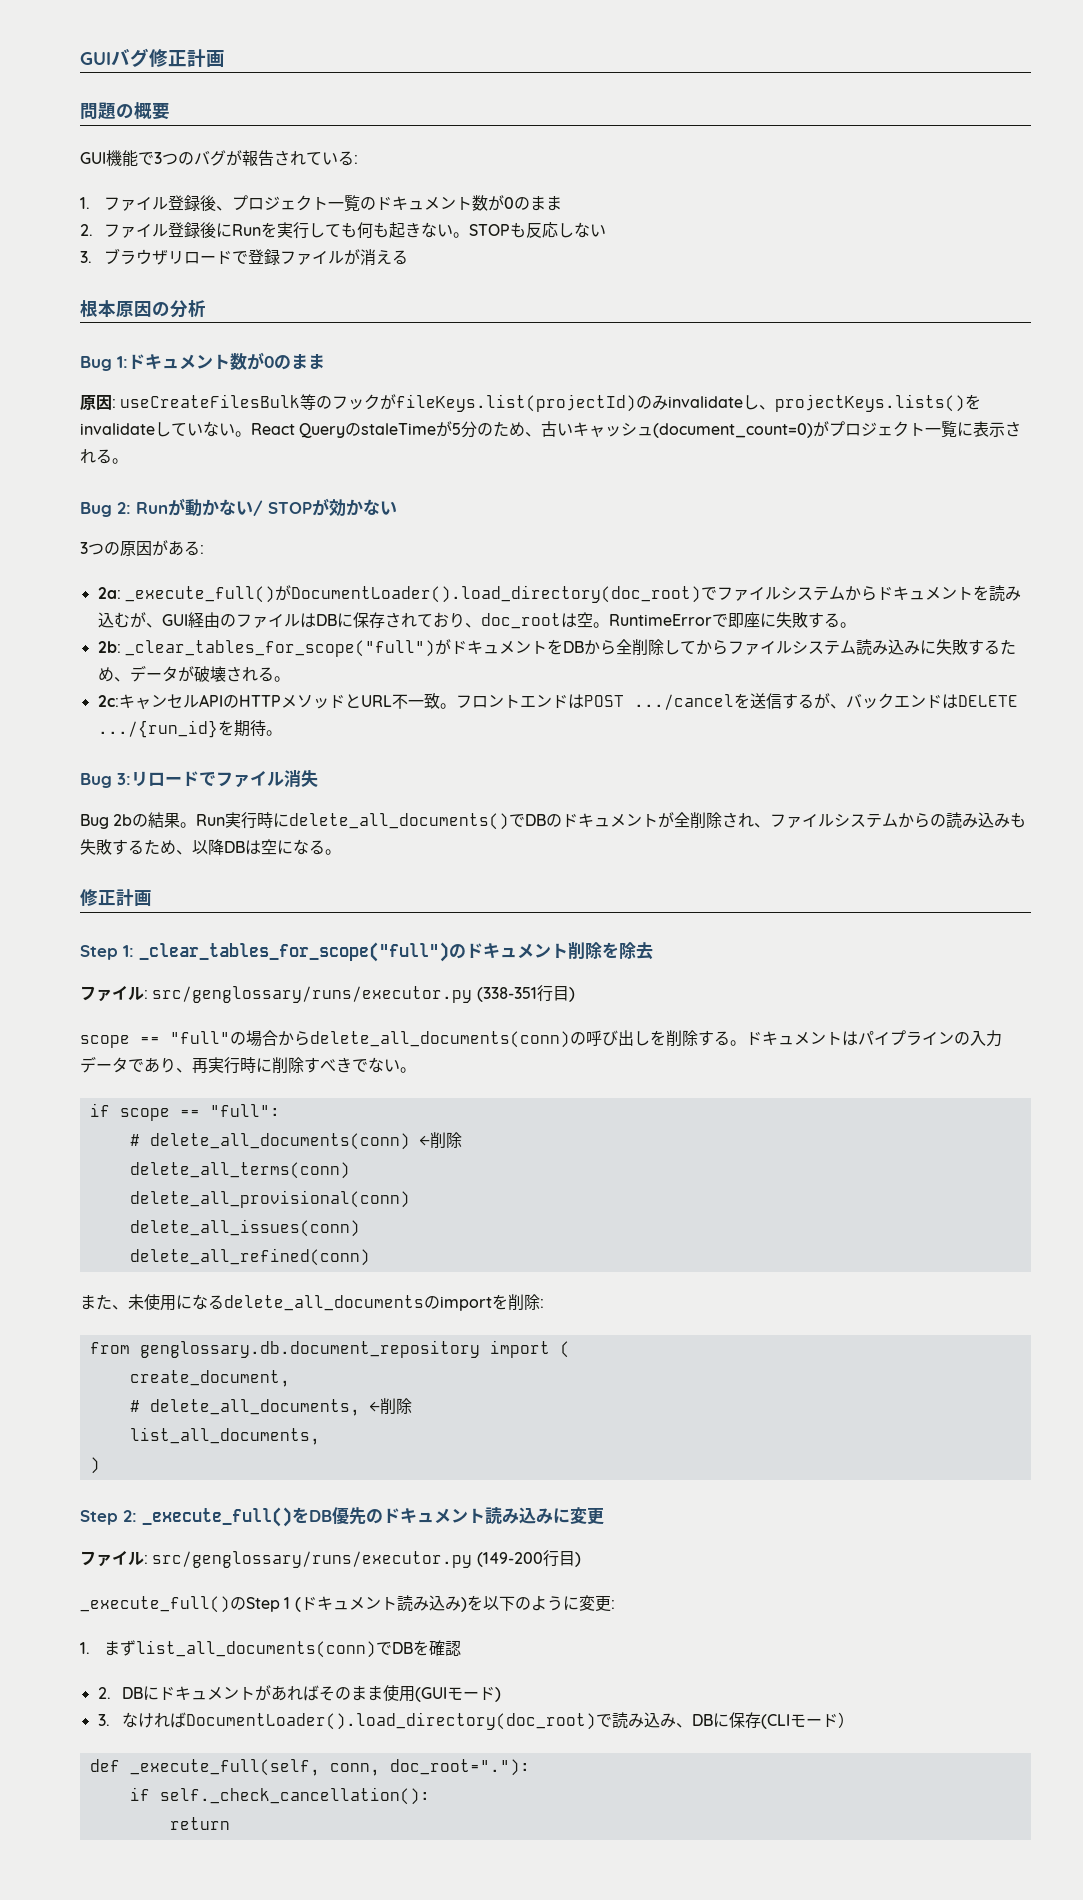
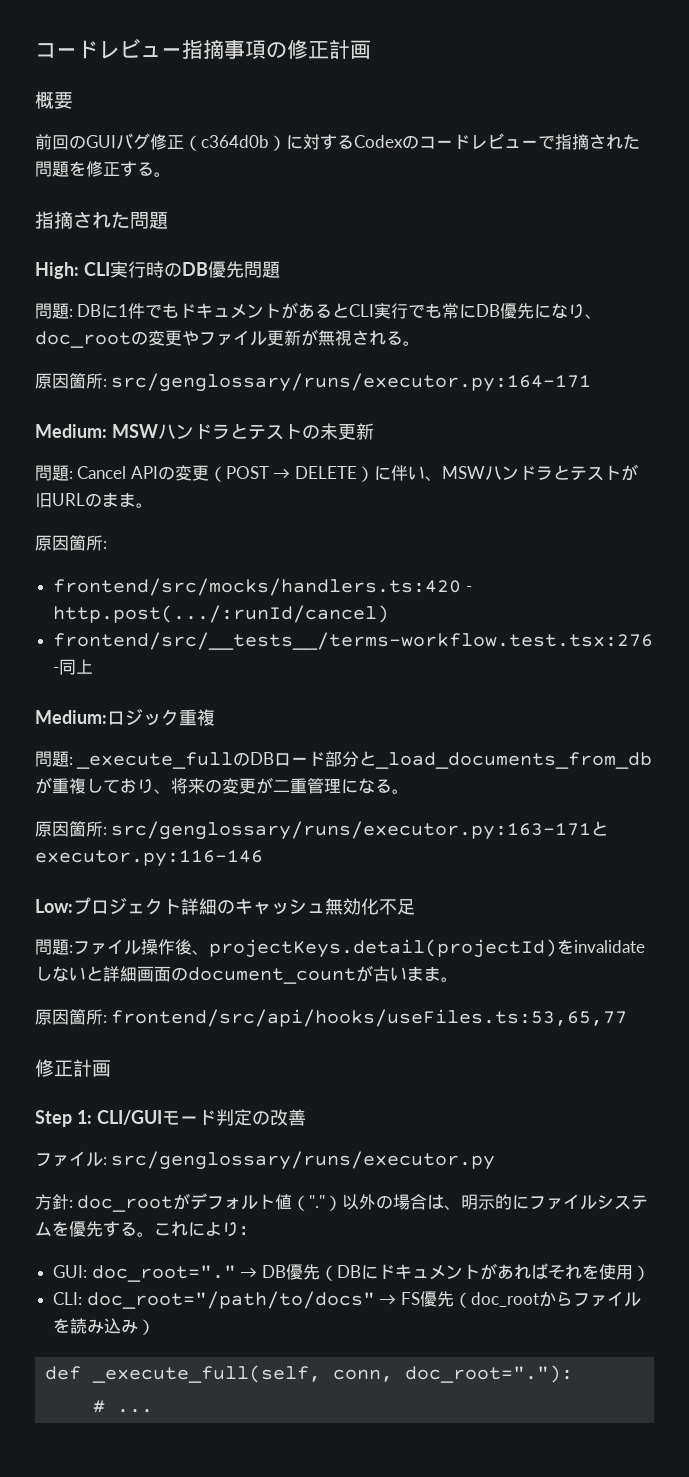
[80,48,225,67] [80,102,170,120] [80,150,358,167] [80,195,563,212] [80,222,607,239] [80,248,409,266] [80,299,206,318] [80,352,325,371] [80,394,982,412] [80,421,1022,438] [80,449,128,464] [80,498,397,517] [80,540,204,556] [97,585,1021,603] [97,612,856,629] [97,639,1016,657] [97,665,290,682] [97,693,1018,710] [97,720,282,738] [80,770,318,788] [80,812,1027,830] [80,839,341,855] [80,889,152,906] [80,942,653,962] [80,985,575,1003] [80,1030,1002,1048] [80,1056,416,1074] [89,1103,280,1121] [129,1132,462,1150] [129,1162,350,1179] [129,1190,410,1208] [129,1219,360,1237] [129,1248,370,1266] [80,1294,544,1311] [89,1340,570,1358] [129,1370,290,1387] [129,1398,412,1416] [129,1427,320,1445] [89,1457,100,1474] [80,1507,604,1527] [80,1550,581,1568] [80,1595,615,1613] [80,1640,462,1658] [97,1687,111,1699] GUIバグ修正計画 // 問題の概要 // GUI機能で3つのバグが報告されている: // 1.ファイル登録後、プロジェクト一覧のドキュメント数が0のまま // 2.ファイル登録後にRunを実行しても何も起きない。STOPも反応しない // 3.ブラウザリロードで登録ファイルが消える // 根本原因の分析 // Bug 1:ドキュメント数が0のまま // 原因: useCreateFilesBulk等のフックがfileKeys.list(projectId)のみinvalidateし、projectKeys.lists()をinvalidateしていない。React QueryのstaleTimeが5分のため、古いキャッシュ(document_count=0)がプロジェクト一覧に表示される。 // Bug 2: Runが動かない/ STOPが効かない // 3つの原因がある: // 2a: _execute_full()がDocumentLoader().load_directory(doc_root)でファイルシステムからドキュメントを読み込むが、GUI経由のファイルはDBに保存されており、doc_rootは空。RuntimeErrorで即座に失敗する。 // 2b: _clear_tables_for_scope("full")がドキュメントをDBから全削除してからファイルシステム読み込みに失敗するため、データが破壊される。 // 2c:キャンセルAPIのHTTPメソッドとURL不一致。フロントエンドはPOST .../cancelを送信するが、バックエンドはDELETE .../{run_id}を期待。 // Bug 3:リロードでファイル消失 // Bug 2bの結果。Run実行時にdelete_all_documents()でDBのドキュメントが全削除され、ファイルシステムからの読み込みも失敗するため、以降DBは空になる。 // 修正計画 // Step 1: _clear_tables_for_scope("full")のドキュメント削除を除去 // ファイル: src/genglossary/runs/executor.py (338-351行目) // scope == "full"の場合からdelete_all_documents(conn)の呼び出しを削除する。ドキュメントはパイプラインの入力データであり、再実行時に削除すべきでない。 // if scope == "full": // # delete_all_documents(conn) ←削除 // delete_all_terms(conn) // delete_all_provisional(conn) // delete_all_issues(conn) // delete_all_refined(conn) // また、未使用になるdelete_all_documentsのimportを削除: // from genglossary.db.document_repository import ( // create_document, // # delete_all_documents, ←削除 // list_all_documents, // ) // Step 2: _execute_full()をDB優先のドキュメント読み込みに変更 // ファイル: src/genglossary/runs/executor.py (149-200行目) // _execute_full()のStep 1 (ドキュメント読み込み)を以下のように変更: // 1.まずlist_all_documents(conn)でDBを確認 // 2. -> [35,39,371,59] [35,91,73,109] [35,133,640,151] [35,161,171,177] [35,211,168,229] [35,261,280,279] [35,302,603,319] [35,329,420,348] [35,373,592,392] [35,423,374,440] [35,464,638,482] [35,492,153,508] [35,535,107,551] [53,578,472,596] [53,605,390,623] [53,632,654,650] [53,659,94,675] [35,709,215,726] [35,751,653,769] [35,777,409,794] [35,821,609,840] [35,850,263,867] [35,897,415,915] [35,939,645,958] [35,965,458,984] [35,1009,628,1027] [35,1059,111,1077] [35,1109,306,1127] [35,1151,496,1170] [35,1193,649,1212] [35,1221,256,1237] [53,1264,337,1282] コードレビュー指摘事項の修正計画 // 概要 // 前回のGUIバグ修正（c364d0b）に対するCodexのコードレビューで指摘された問題を修正する。 // 指摘された問題 // High: CLI実行時のDB優先問題 // 問題: DBに1件でもドキュメントがあるとCLI実行でも常にDB優先になり、doc_rootの変更やファイル更新が無視される。 // 原因箇所: src/genglossary/runs/executor.py:164-171 // Medium: MSWハンドラとテストの未更新 // 問題: Cancel APIの変更（POST → DELETE）に伴い、MSWハンドラとテストが旧URLのまま。 // 原因箇所: // frontend/src/mocks/handlers.ts:420 - http.post(.../:runId/cancel) // frontend/src/__tests__/terms-workflow.test.tsx:276 -同上 // Medium:ロジック重複 // 問題: _execute_fullのDBロード部分と_load_documents_from_dbが重複しており、将来の変更が二重管理になる。 // 原因箇所: src/genglossary/runs/executor.py:163-171とexecutor.py:116-146 // Low:プロジェクト詳細のキャッシュ無効化不足 // 問題:ファイル操作後、projectKeys.detail(projectId)をinvalidateしないと詳細画面のdocument_countが古いまま。 // 原因箇所: frontend/src/api/hooks/useFiles.ts:53,65,77 // 修正計画 // Step 1: CLI/GUIモード判定の改善 // ファイル: src/genglossary/runs/executor.py // 方針: doc_rootがデフォルト値（"."）以外の場合は、明示的にファイルシステムを優先する。これにより： // GUI: doc_root="." → DB優先（
[334,1685,501,1702] [97,1712,838,1730] のまま使用(GUIモード) // 3.なければDocumentLoader().load_directory(doc_root)で読み込み、DBに保存(CLIモード -> [564,1264,650,1281] [53,1291,641,1309] [53,1318,139,1334] れを使用） // CLI: doc_root="/path/to/docs" → FS優先（doc_rootからファイルを読み込み
[129,1787,430,1805] [169,1817,230,1830] if self._check_cancellation(): // return -> [92,1400,153,1413] # ...

